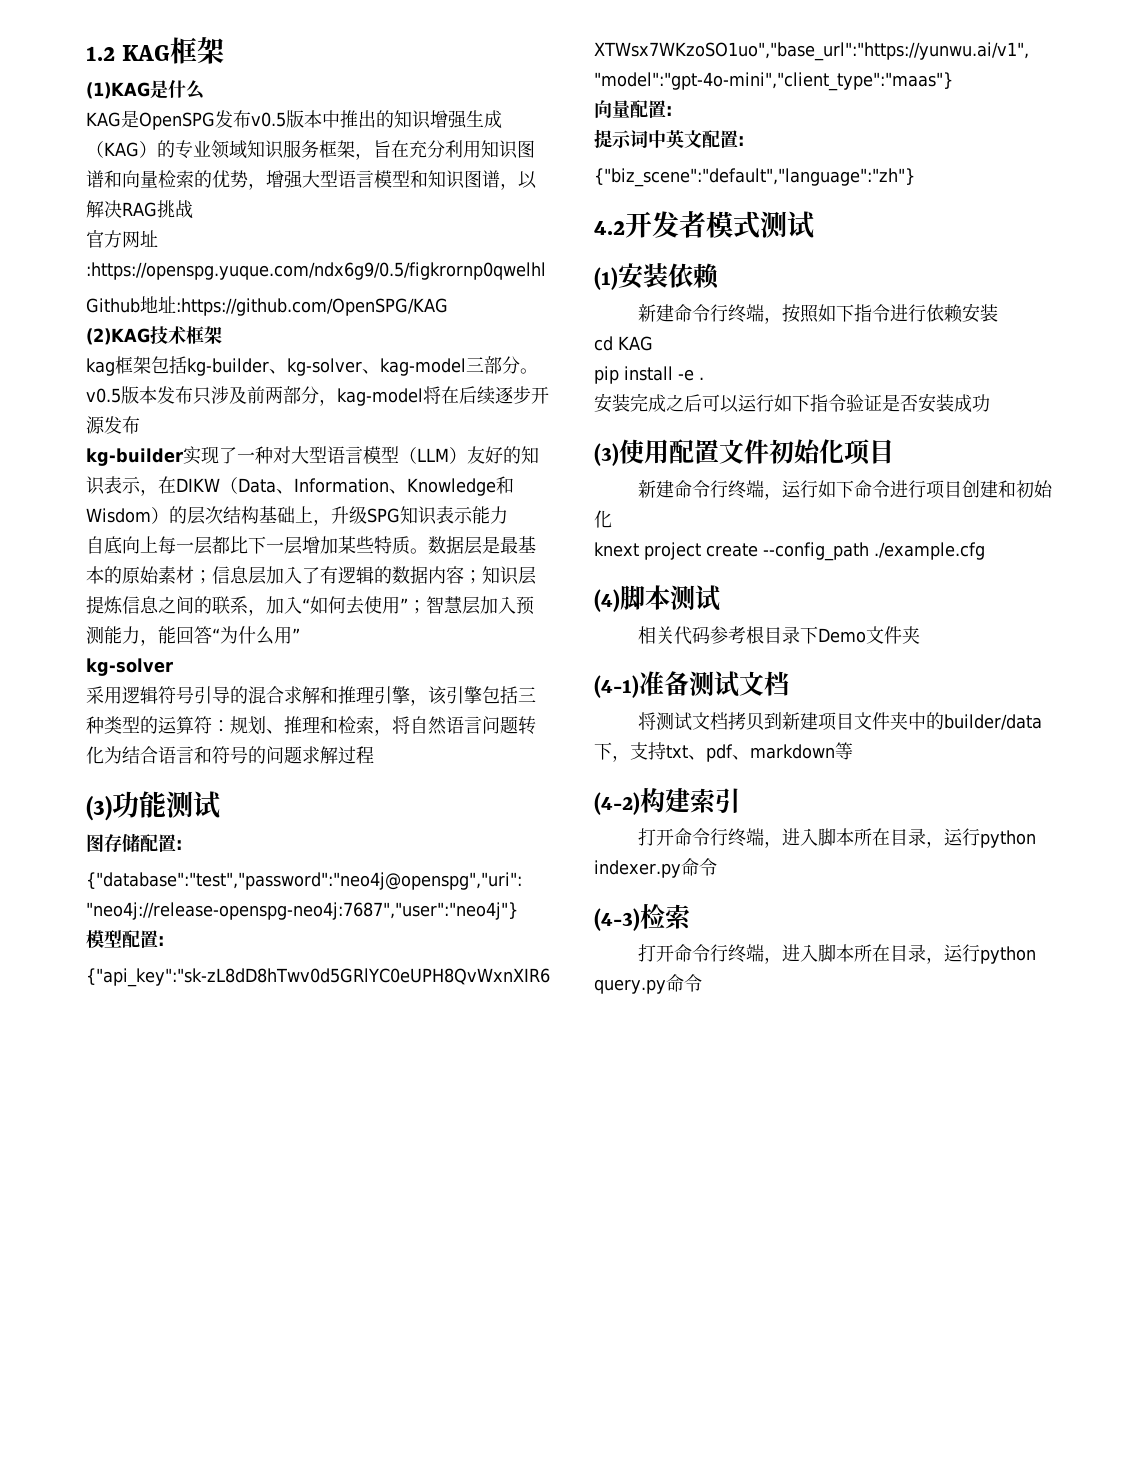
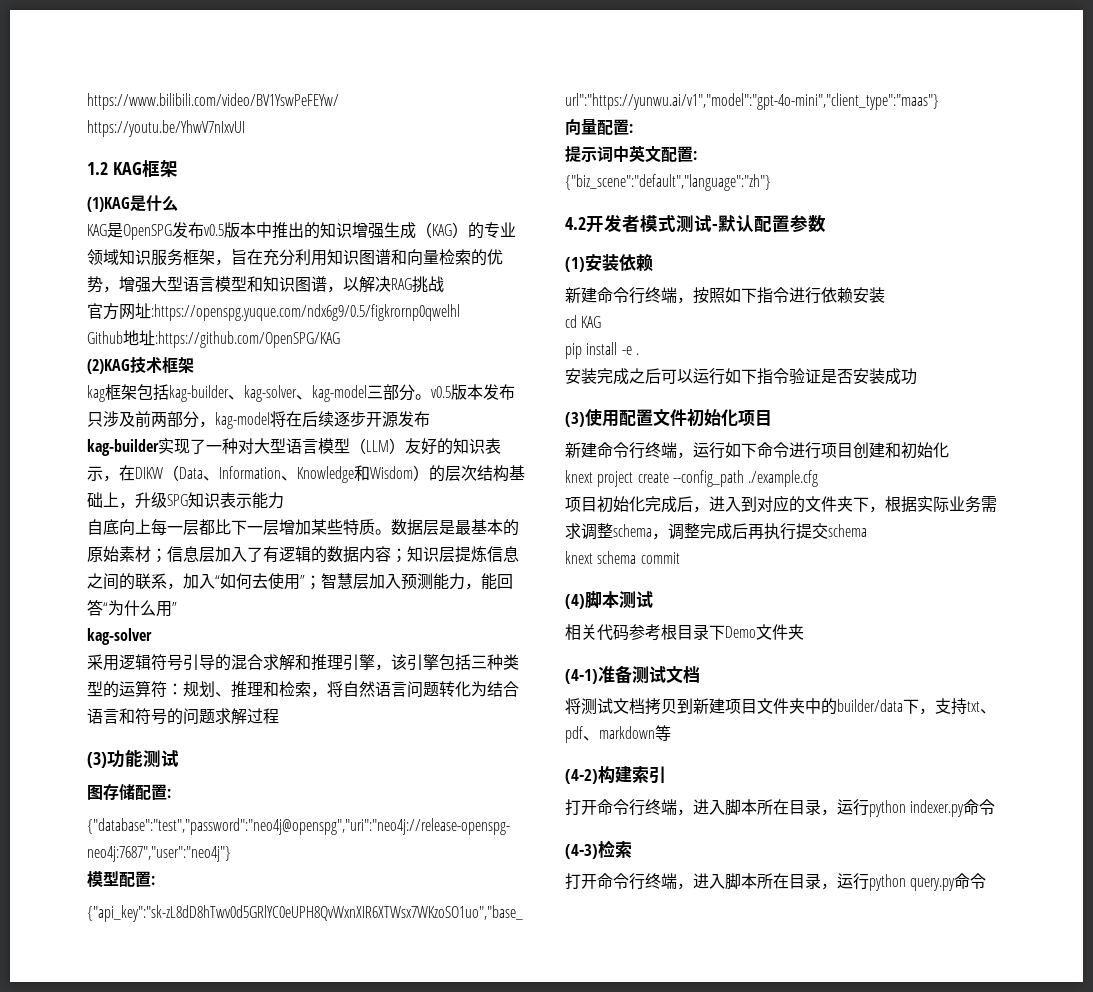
(86, 53) none -> [87,93,339,110] [87,120,245,137] https://www.bilibili.com/video/BV1YswPeFEYw/ // https://youtu.be/YhwV7nIxvUI //
[187,358,362,376] kg-builder、kg-solver -> [169,385,297,402] kag-builder、kag-solver
[86,448,183,466] kg-builder -> [87,439,159,456] kag-builder
[86,658,173,676] kg-solver -> [87,628,152,645] kag-solver
(814, 225) none -> [712,215,826,233] -默认配置参数
(985, 551) none -> [565,495,997,513] [565,523,867,540] [565,551,680,564] // 项目初始化完成后，进入到对应的文件夹下，根据实际业务需求调整schema，调整完成后再执行提交schema // knext schema commit

